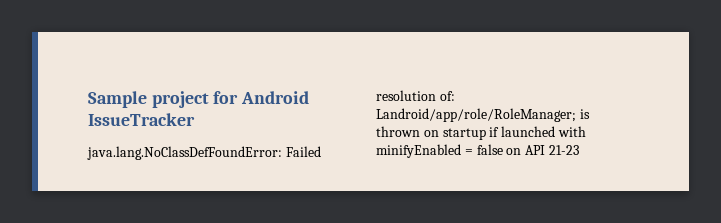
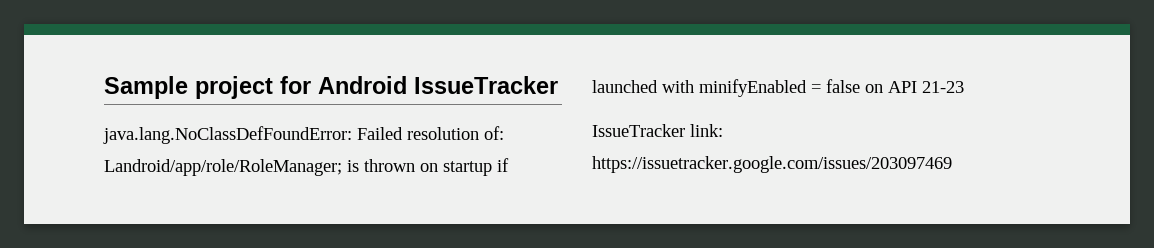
(579, 150) none -> [592,124,723,137] [592,156,952,173] // IssueTracker link: https://issuetracker.google.com/issues/203097469

